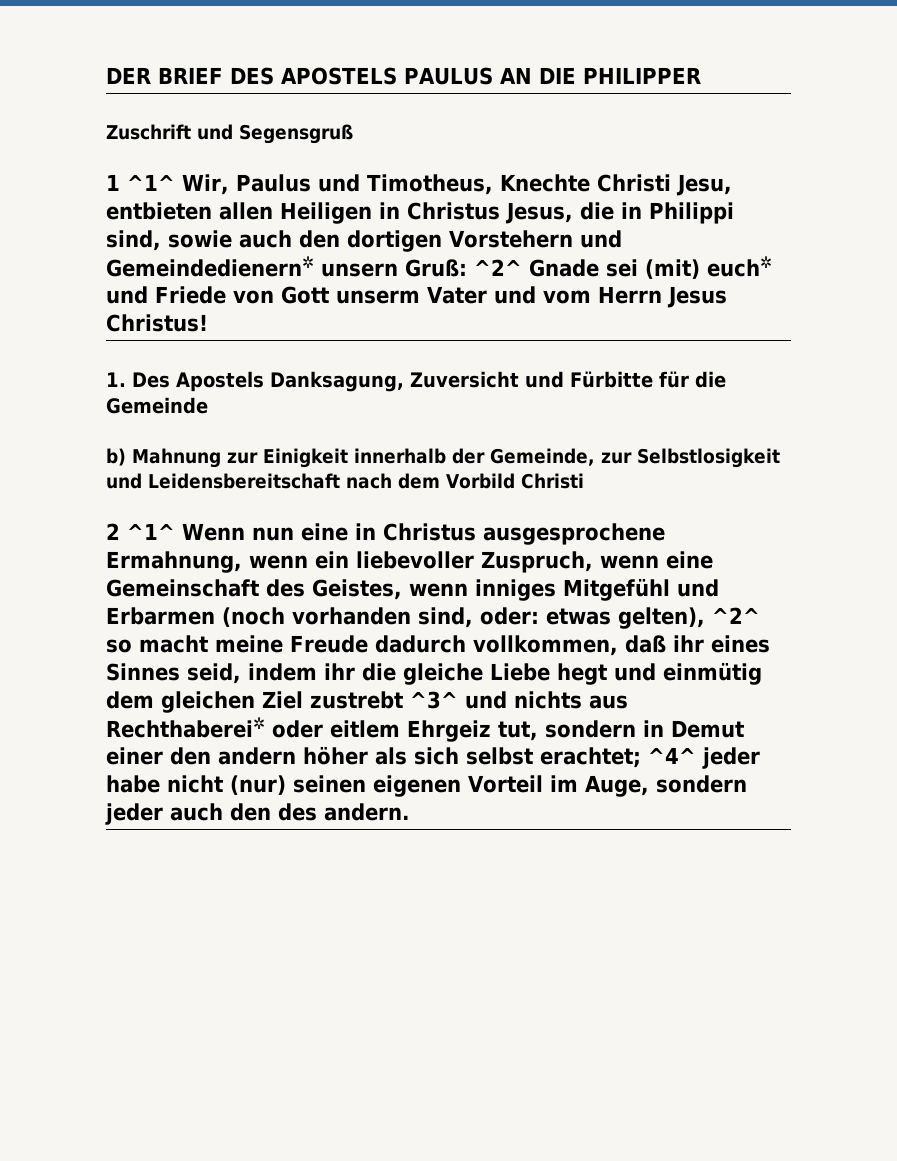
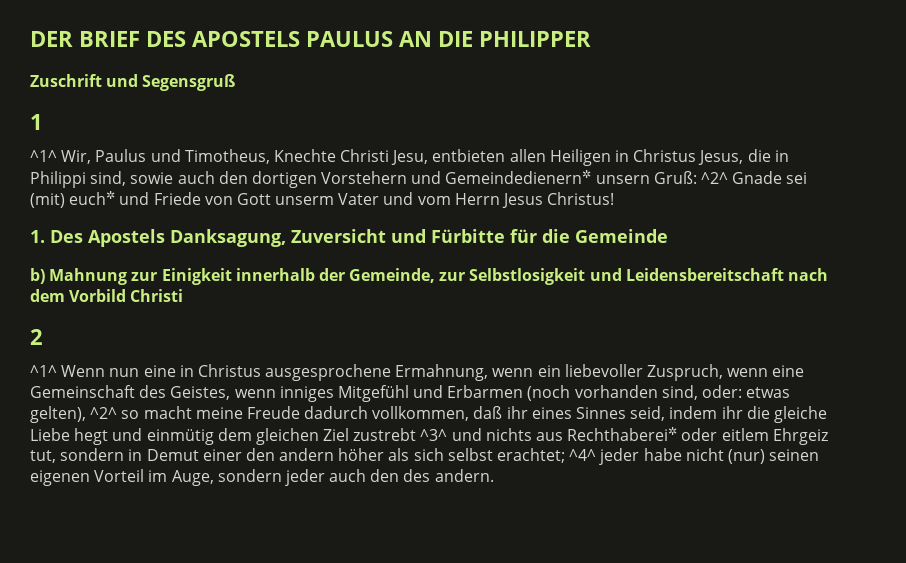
(120, 182) none -> (43, 122) //
(120, 531) none -> (43, 337) //

